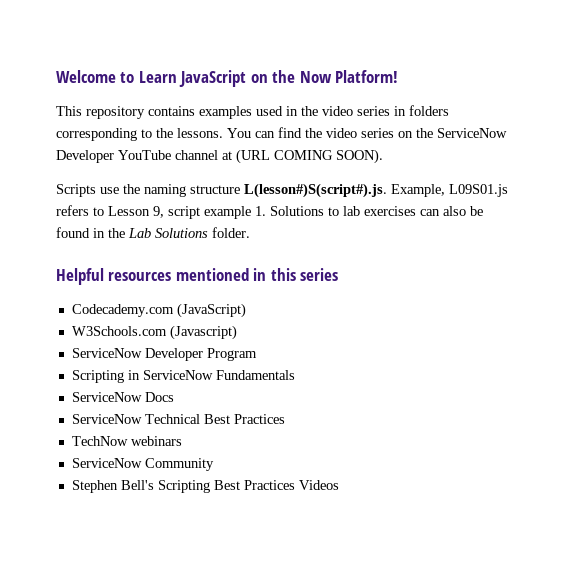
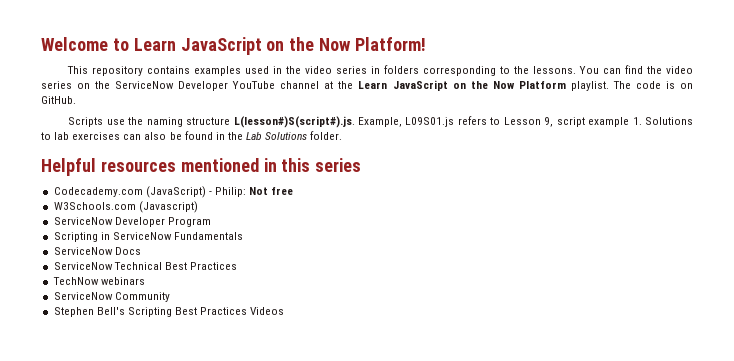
[236,149,383,164] (URL COMING SOON). -> [338,80,693,91] [41,96,76,104] the Learn JavaScript on the Now Platform playlist. The code is on GitHub.
(246, 310) none -> [208,187,294,197] - Philip: Not free

